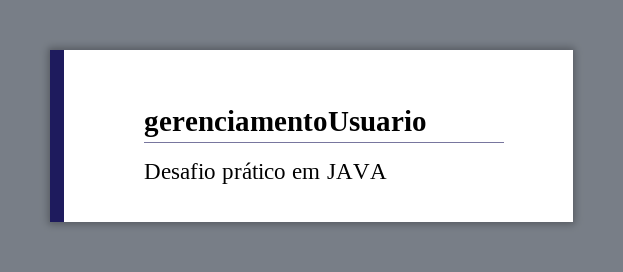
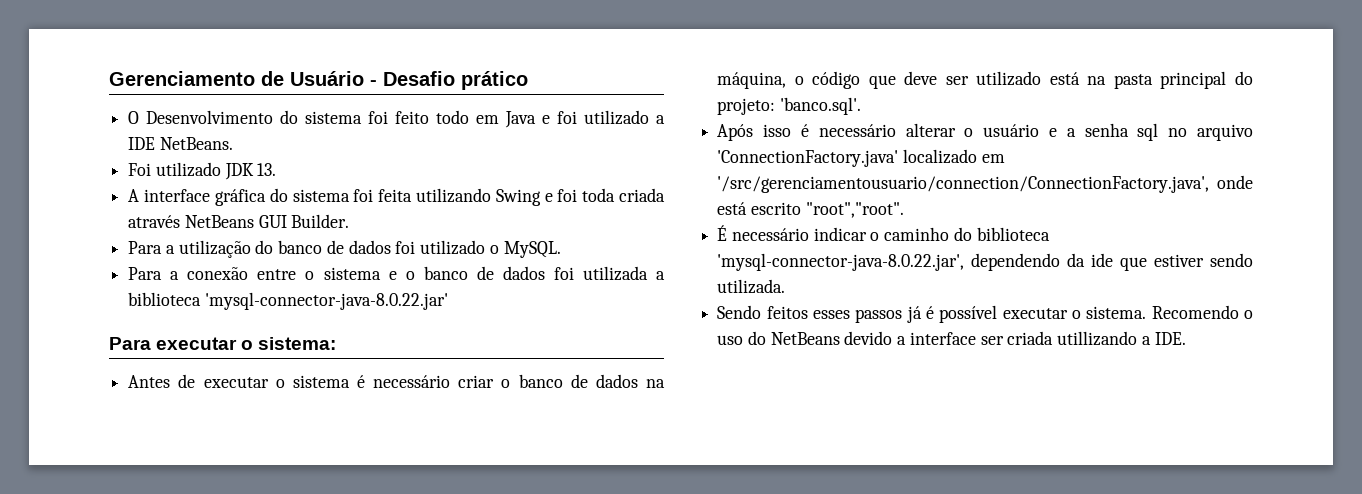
[144,110,427,137] [144,162,387,184] gerenciamentoUsuario // Desafio prático em JAVA -> [109,71,528,90] [128,110,666,128] [128,137,233,150] [128,162,277,180] [128,188,665,206] [128,214,350,228] [128,240,561,258] [128,266,666,281] [128,292,448,310] [109,337,337,350] [128,374,665,388] [717,71,1253,89] [717,97,861,115] [717,123,1253,141] [717,149,1005,167] [717,175,1253,193] [717,202,904,218] [717,225,1050,241] [717,253,1253,271] [717,279,786,294] [717,305,1253,323] [717,331,1186,346] Gerenciamento de Usuário - Desafio prático // O Desenvolvimento do sistema foi feito todo em Java e foi utilizado a IDE NetBeans. // Foi utilizado JDK 13. // A interface gráfica do sistema foi feita utilizando Swing e foi toda criada através NetBeans GUI Builder. // Para a utilização do banco de dados foi utilizado o MySQL. // Para a conexão entre o sistema e o banco de dados foi utilizada a biblioteca 'mysql-connector-java-8.0.22.jar' // Para executar o sistema: // Antes de executar o sistema é necessário criar o banco de dados na máquina, o código que deve ser utilizado está na pasta principal do projeto: 'banco.sql'. // Após isso é necessário alterar o usuário e a senha sql no arquivo 'ConnectionFactory.java' localizado em '/src/gerenciamentousuario/connection/ConnectionFactory.java', onde está escrito "root","root". // É necessário indicar o caminho do biblioteca 'mysql-connector-java-8.0.22.jar', dependendo da ide que estiver sendo utilizada. // Sendo feitos esses passos já é possível executar o sistema. Recomendo o uso do NetBeans devido a interface ser criada utillizando a IDE.

